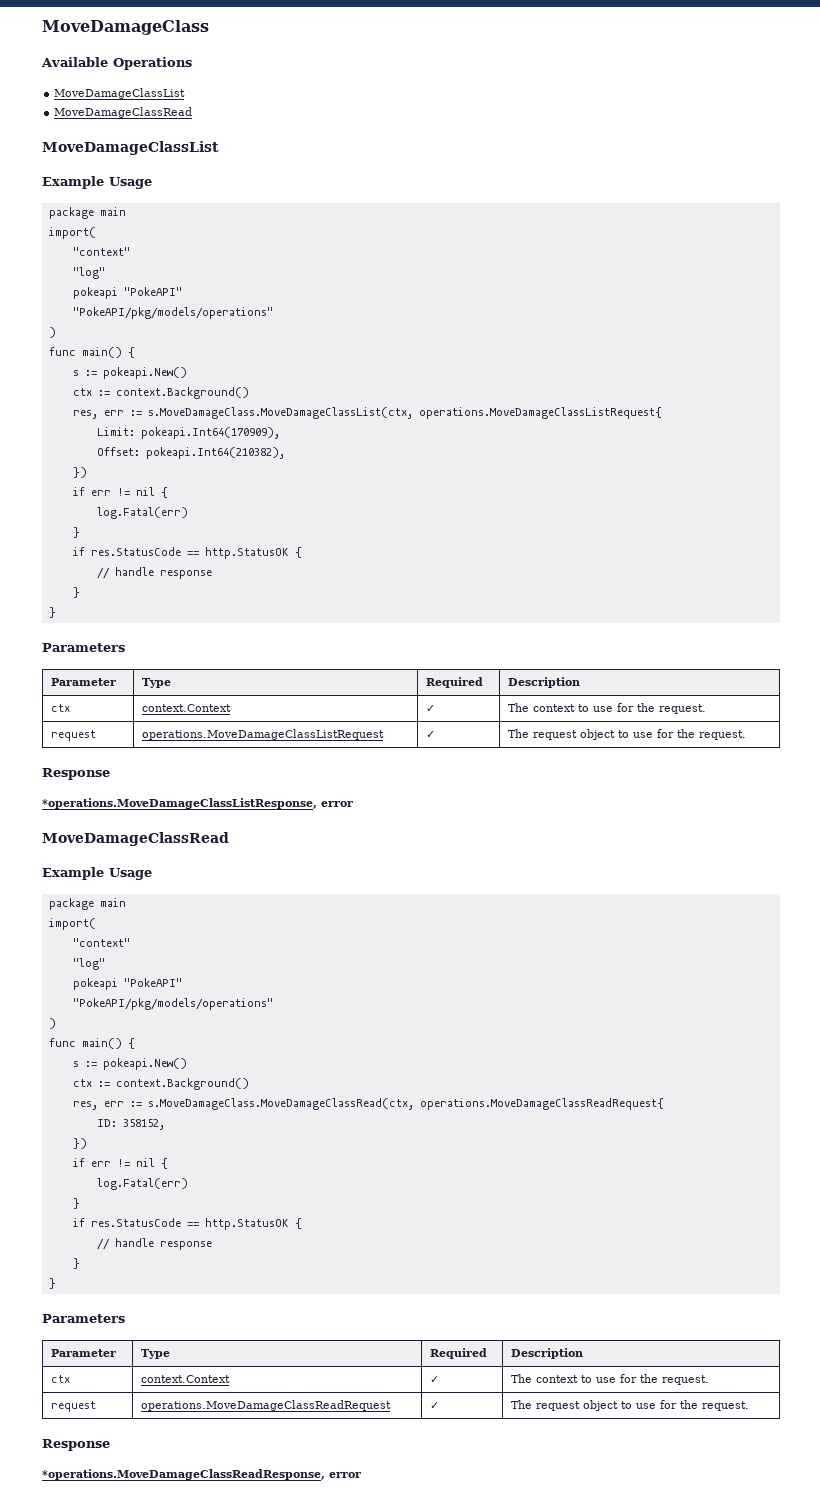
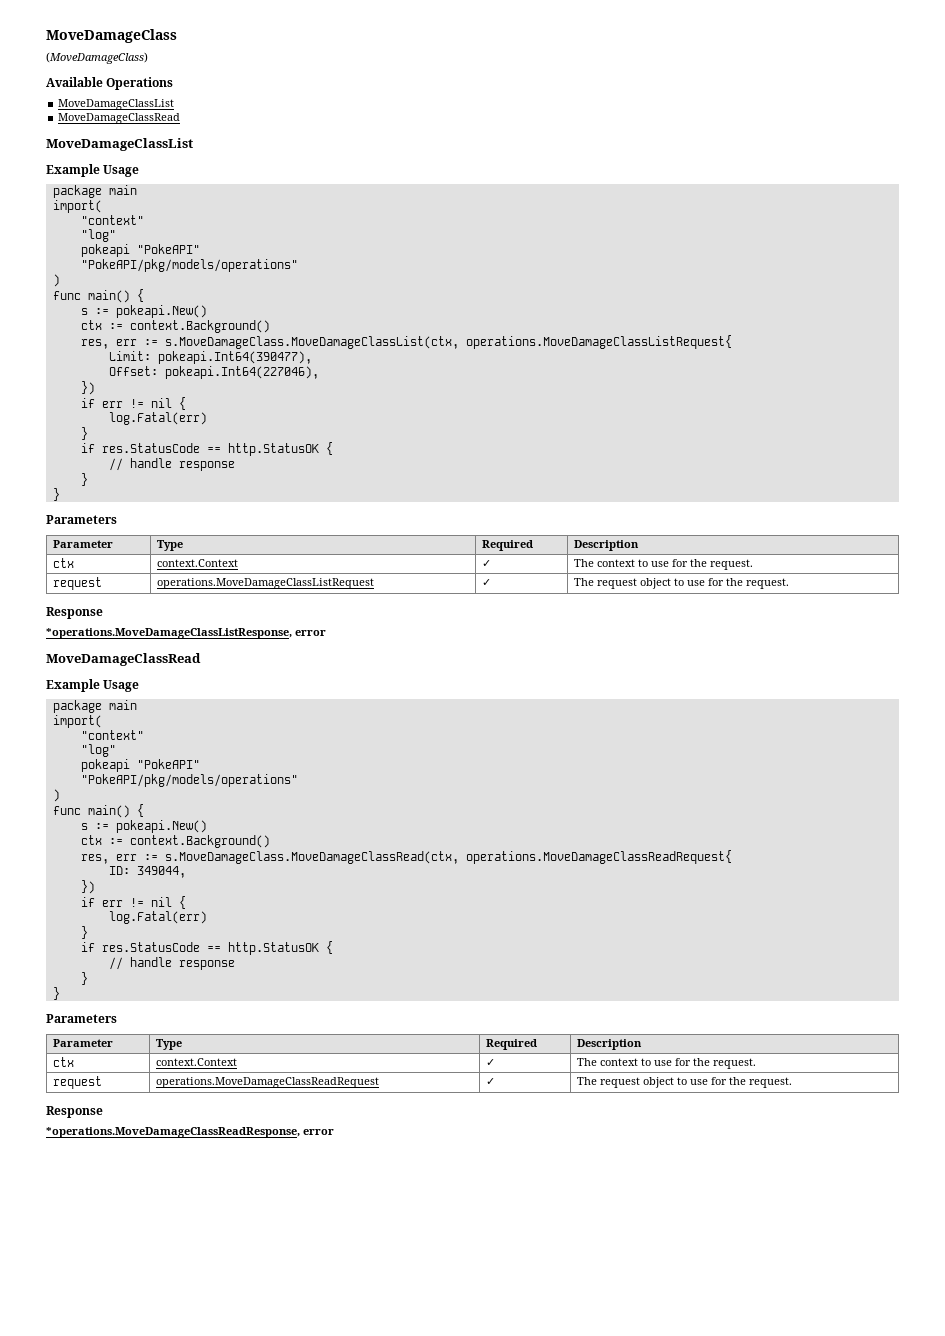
(209, 27) none -> [46,52,148,64] // (MoveDamageClass)
[140,427,280,439] pokeapi.Int64(170909), -> [157,351,312,364] pokeapi.Int64(390477),
[145,447,285,459] pokeapi.Int64(210382), -> [164,366,319,379] pokeapi.Int64(227046),
[122,1119,165,1130] 358152, -> [136,866,186,878] 349044,

